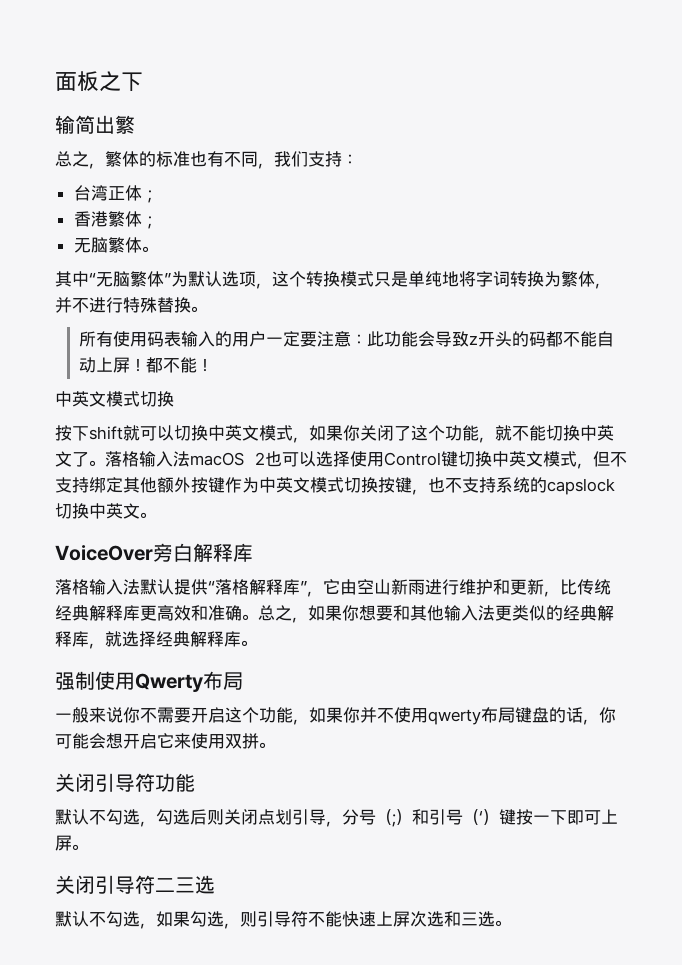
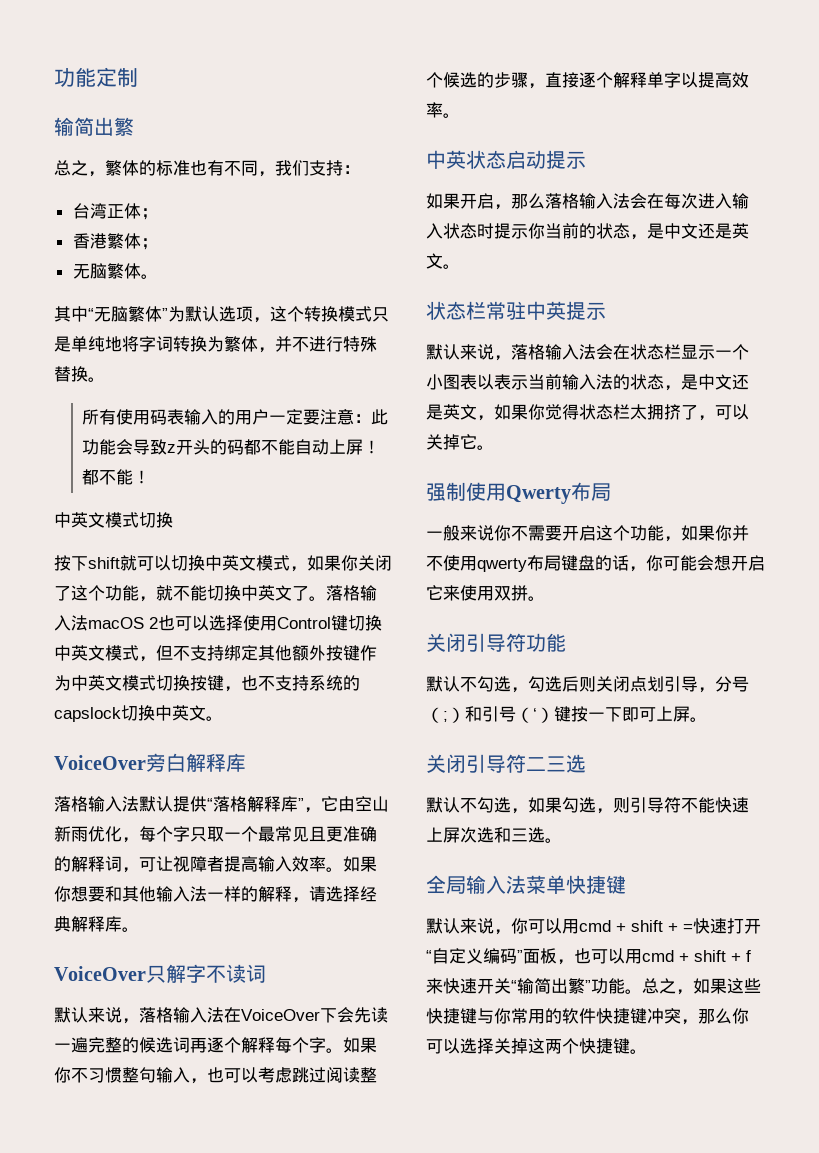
[55,71,143,92] 面板之下 -> [54,67,138,87] 功能定制
[425,579,611,597] [55,605,308,623] 进行维护和更新，比传统经典解释库更高效和准确。总之， -> [88,826,377,843] [54,856,343,873] 优化，每个字只取一个最常见且更准确的解释词，可让视障者提高输入效率。
[495,605,614,621] [55,631,122,649] 更类似的经典解释库，就 -> [207,886,326,903] 一样的解释，请
(257, 643) none -> [54,964,266,983] [54,1007,388,1024] [54,1037,377,1053] [54,1067,377,1084] [426,72,749,89] [426,102,460,118] [426,150,586,169] [426,193,749,210] [426,223,749,240] [426,253,460,269] [426,301,606,320] [426,344,749,361] [426,374,749,391] [426,404,749,421] [426,434,494,450] // VoiceOver只解字不读词 // 默认来说，落格输入法在VoiceOver下会先读一遍完整的候选词再逐个解释每个字。如果你不习惯整句输入，也可以考虑跳过阅读整个候选的步骤，直接逐个解释单字以提高效率。 // 中英状态启动提示 // 如果开启，那么落格输入法会在每次进入输入状态时提示你当前的状态，是中文还是英文。 // 状态栏常驻中英提示 // 默认来说，落格输入法会在状态栏显示一个小图表以表示当前输入法的状态，是中文还是英文，如果你觉得状态栏太拥挤了，可以关掉它。
(511, 923) none -> [426,875,626,894] [426,918,761,935] [426,948,751,965] [426,978,761,995] [426,1008,749,1025] [426,1038,647,1054] // 全局输入法菜单快捷键 // 默认来说，你可以用cmd + shift + =快速打开“自定义编码”面板，也可以用cmd + shift + f来快速开关“输简出繁”功能。总之，如果这些快捷键与你常用的软件快捷键冲突，那么你可以选择关掉这两个快捷键。

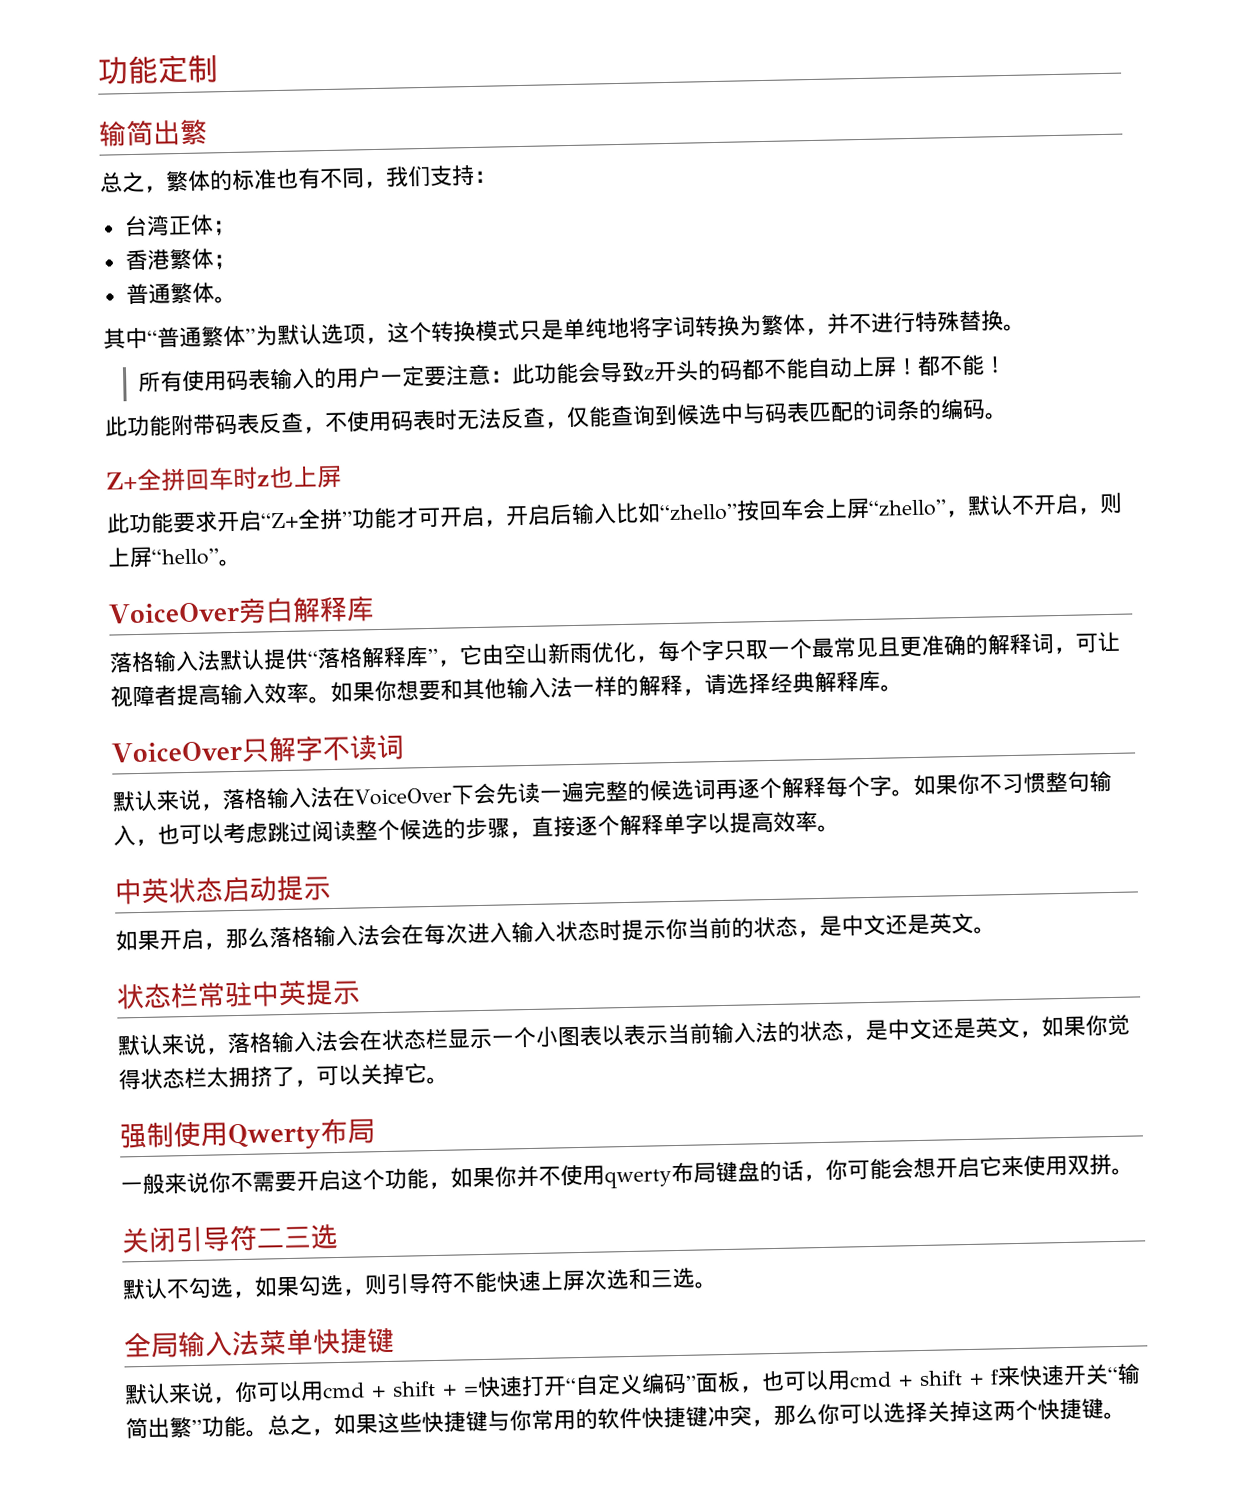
[72,263,107,279] 无脑 -> [125,283,171,305] 普通
[94,306,128,322] 无脑 -> [157,326,202,348] 普通
[54,512,173,528] [54,555,392,572] [54,585,377,602] [54,615,382,631] [54,645,377,662] [54,675,360,692] [54,705,206,722] 中英文模式切换 // 按下shift就可以切换中英文模式，如果你关闭了这个功能，就不能切换中英文了。落格输入法macOS 2也可以选择使用Control键切换中英文模式，但不支持绑定其他额外按键作为中英文模式切换按键，也不支持系统的capslock切换中英文 -> [104,398,1008,437] [106,465,342,492] [106,492,1123,534] [107,546,219,569] 此功能附带码表反查，不使用码表时无法反查，仅能查询到候选中与码表匹配的词条的编码。 // Z+全拼回车时z也上屏 // 此功能要求开启“Z+全拼”功能才可开启，开启后输入比如“zhello”按回车会上屏“zhello”，默认不开启，则上屏“hello”
[426,633,566,652] [426,676,749,693] [426,706,707,723] // 关闭引导符功能 // 默认不勾选，勾选后则关闭点划引导，分号（;）和引号（‘）键按一下即可上屏。 -> (1134, 1171) none

